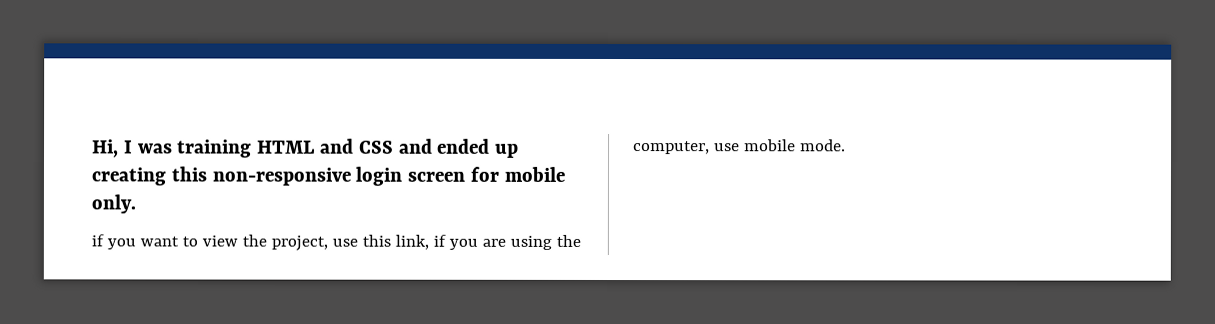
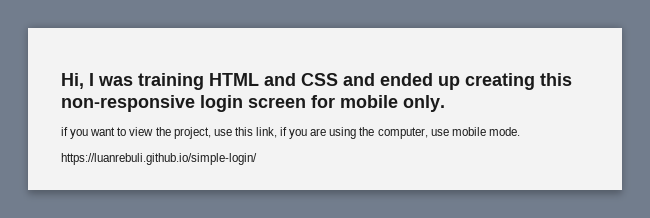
(846, 145) none -> [61,153,257,165] // https://luanrebuli.github.io/simple-login/

